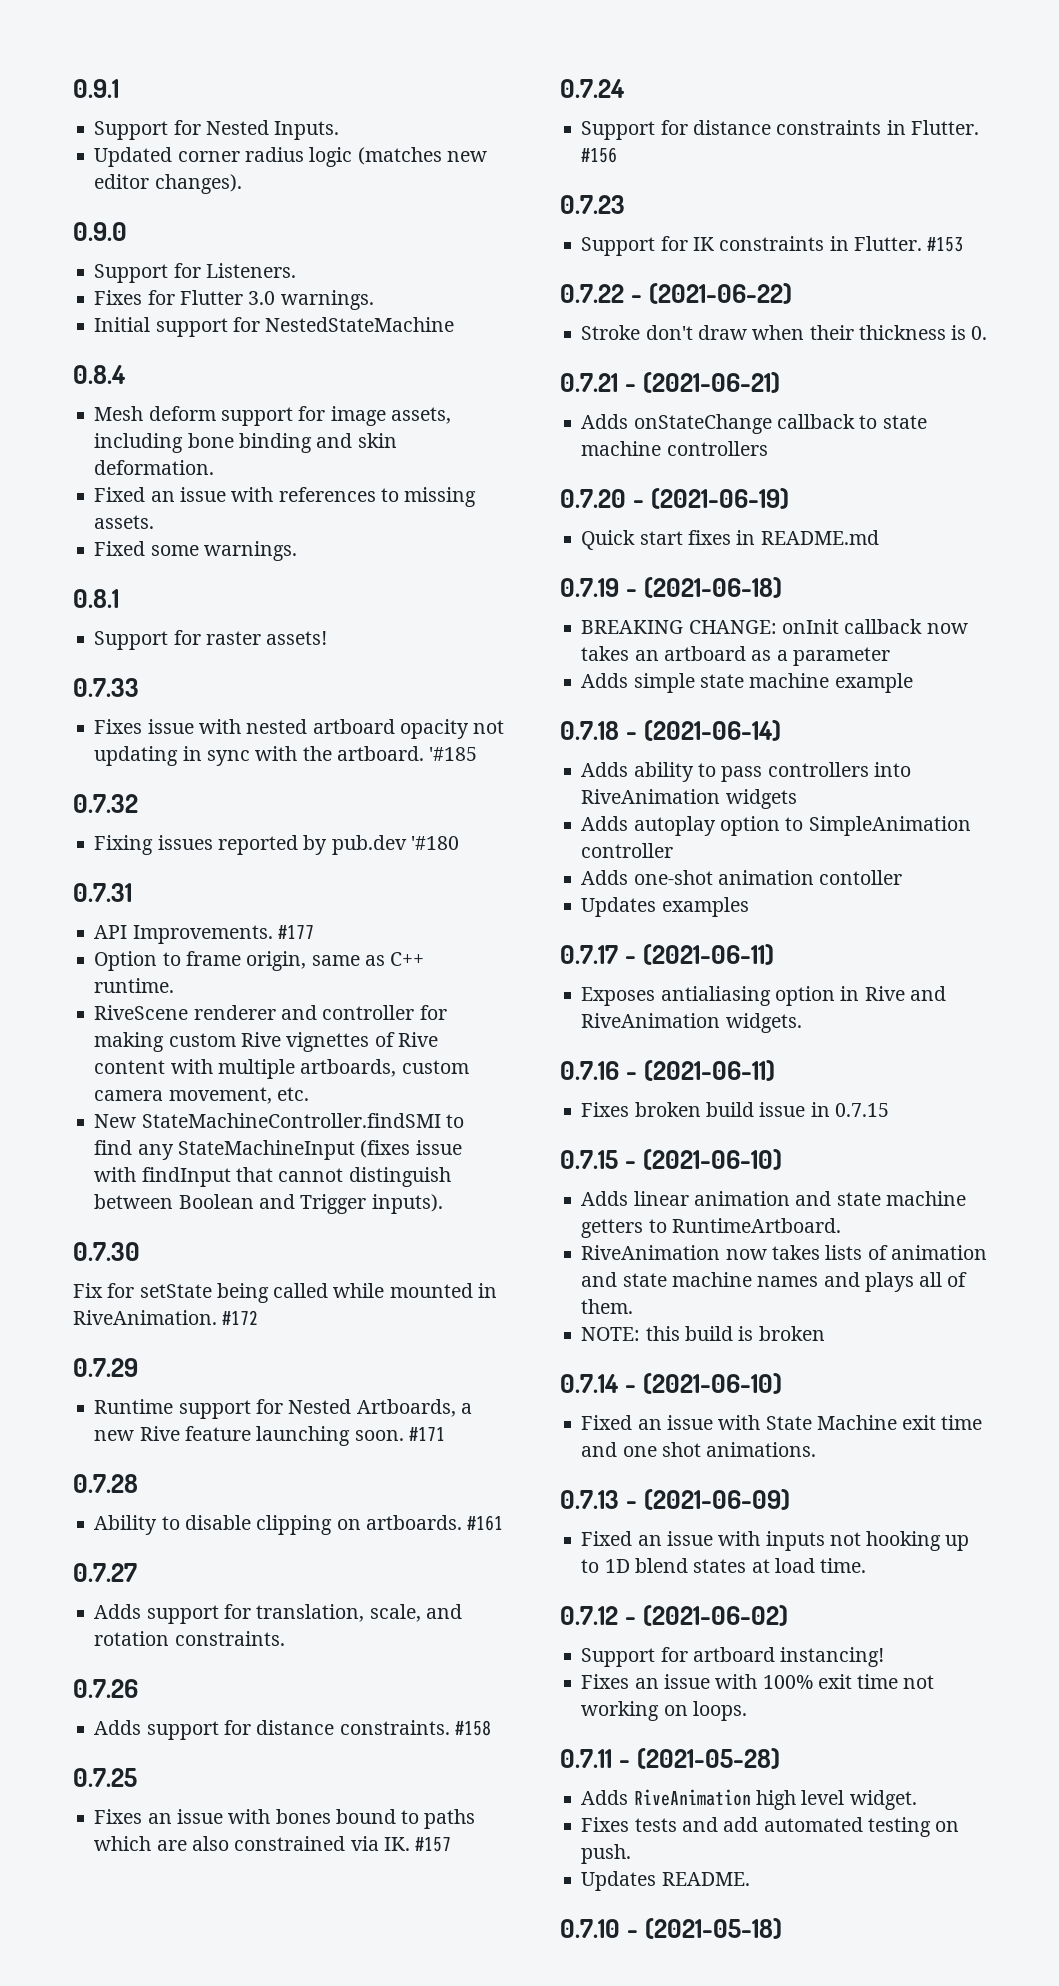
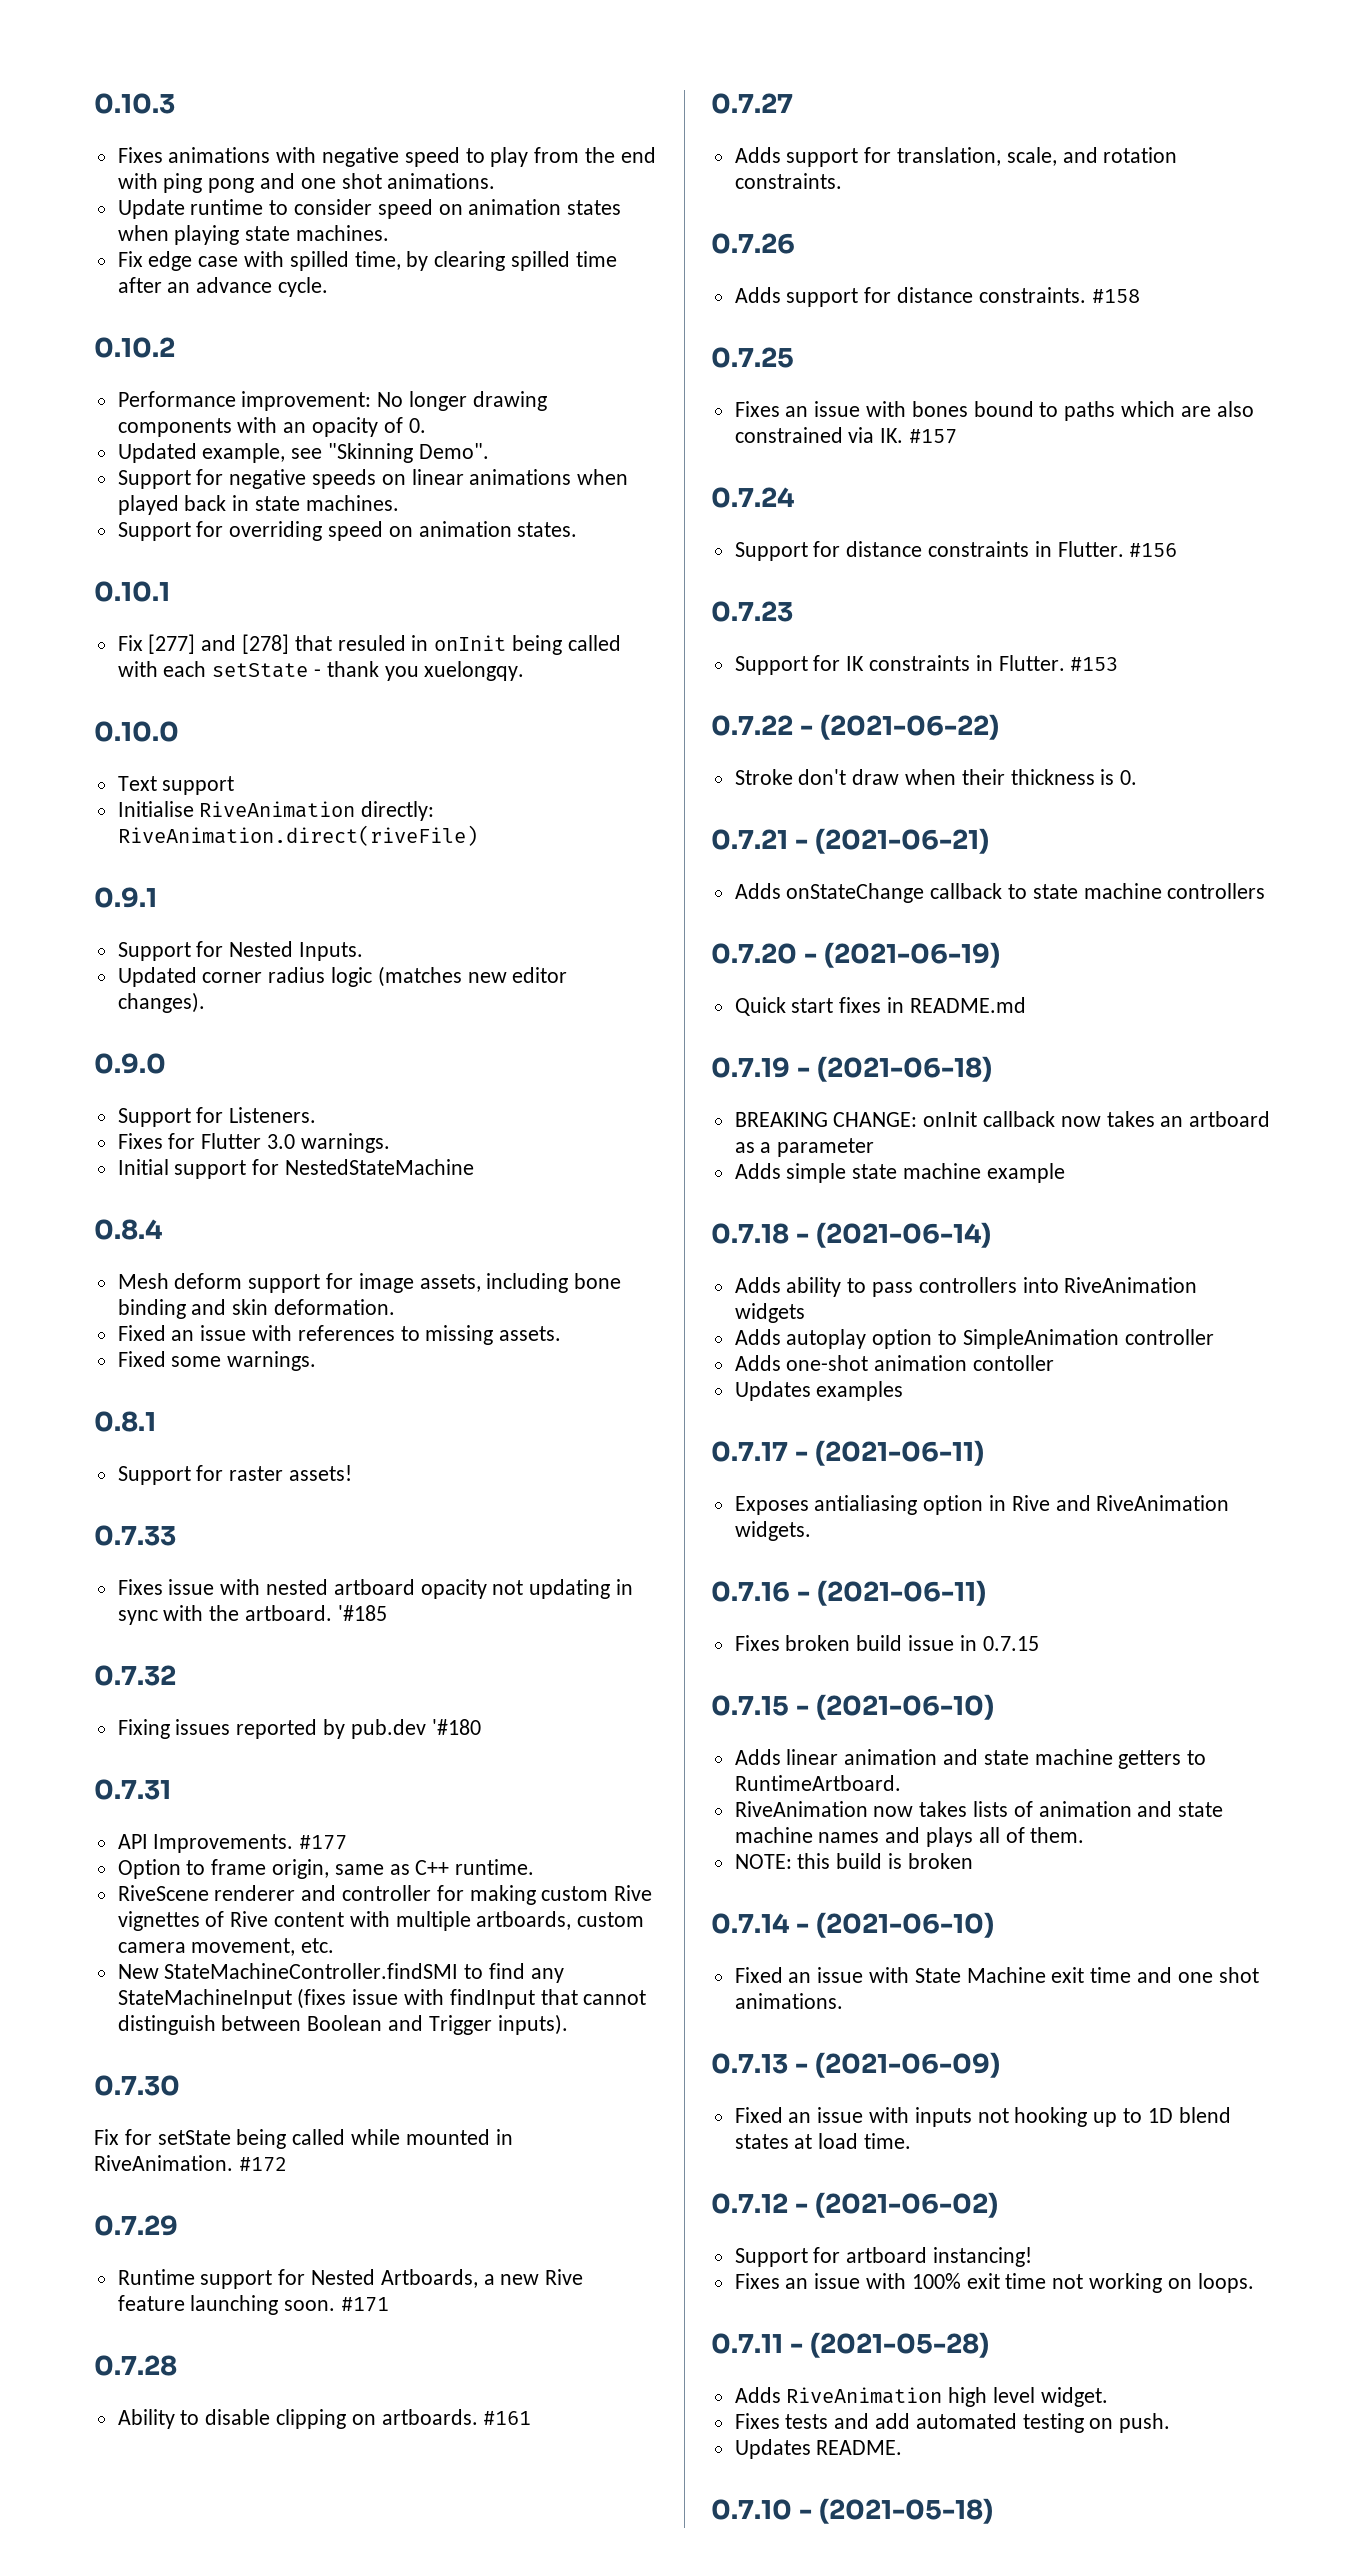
(73, 88) none -> [94,93,175,114] [117,147,656,167] [117,173,496,193] [117,199,622,219] [117,225,390,245] [117,251,617,271] [117,277,329,297] [94,337,175,358] [117,391,547,411] [117,417,426,437] [117,443,489,463] [117,469,629,489] [117,495,399,515] [117,521,578,541] [94,581,170,602] [117,634,621,655] [117,661,525,681] [94,721,179,742] [117,776,235,795] [117,801,435,821] [117,825,478,846] 0.10.3 // Fixes animations with negative speed to play from the end with ping pong and one shot animations. // Update runtime to consider speed on animation states when playing state machines. // Fix edge case with spilled time, by clearing spilled time after an advance cycle. // 0.10.2 // Performance improvement: No longer drawing components with an opacity of 0. // Updated example, see "Skinning Demo". // Support for negative speeds on linear animations when played back in state machines. // Support for overriding speed on animation states. // 0.10.1 // Fix [277] and [278] that resuled in onInit being called with each setState - thank you xuelongqy. // 0.10.0 // Text support // Initialise RiveAnimation directly: RiveAnimation.direct(riveFile) //

